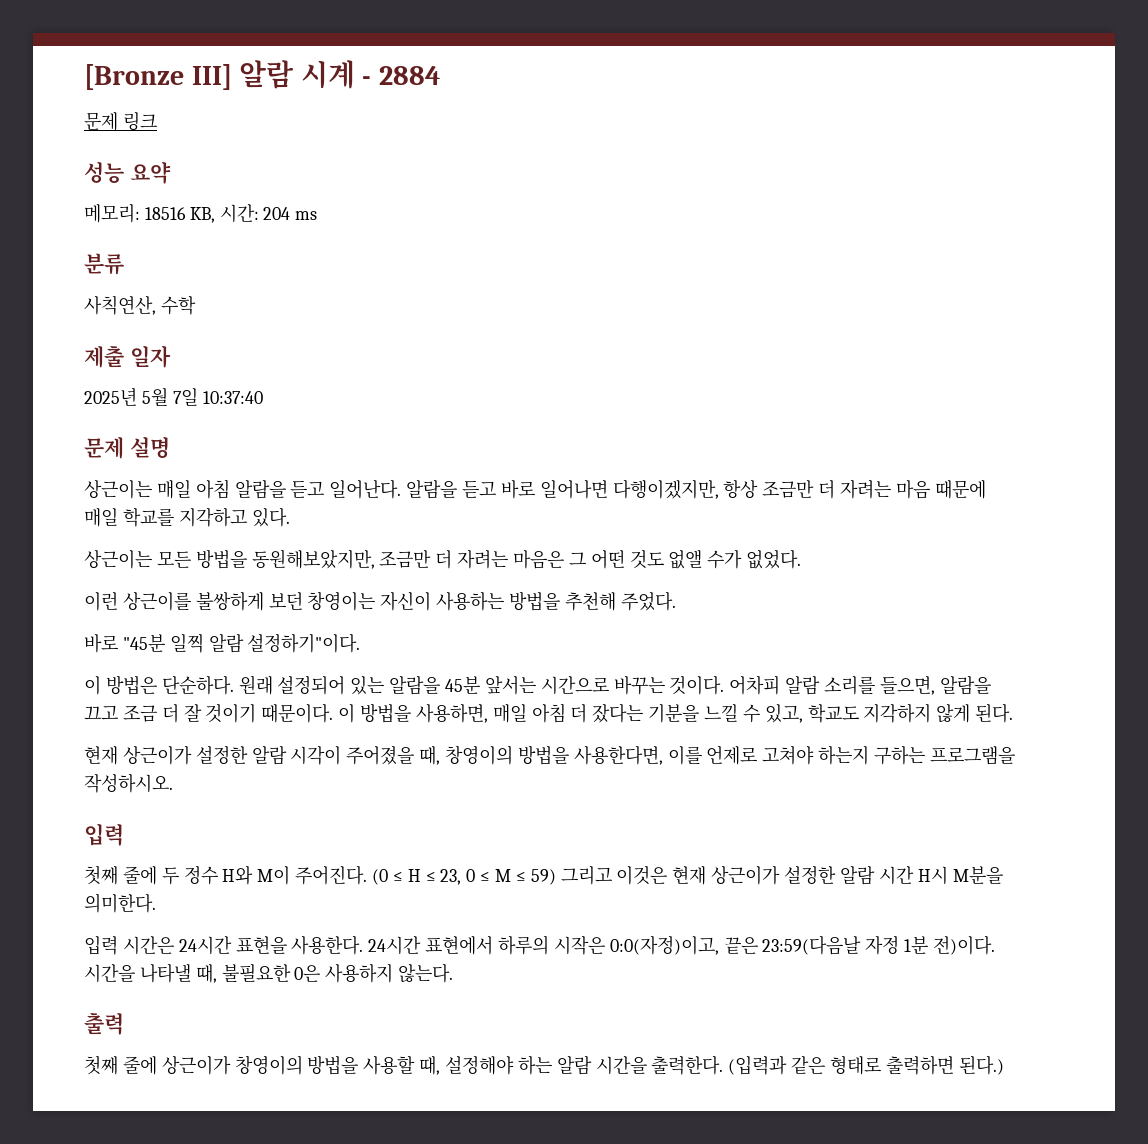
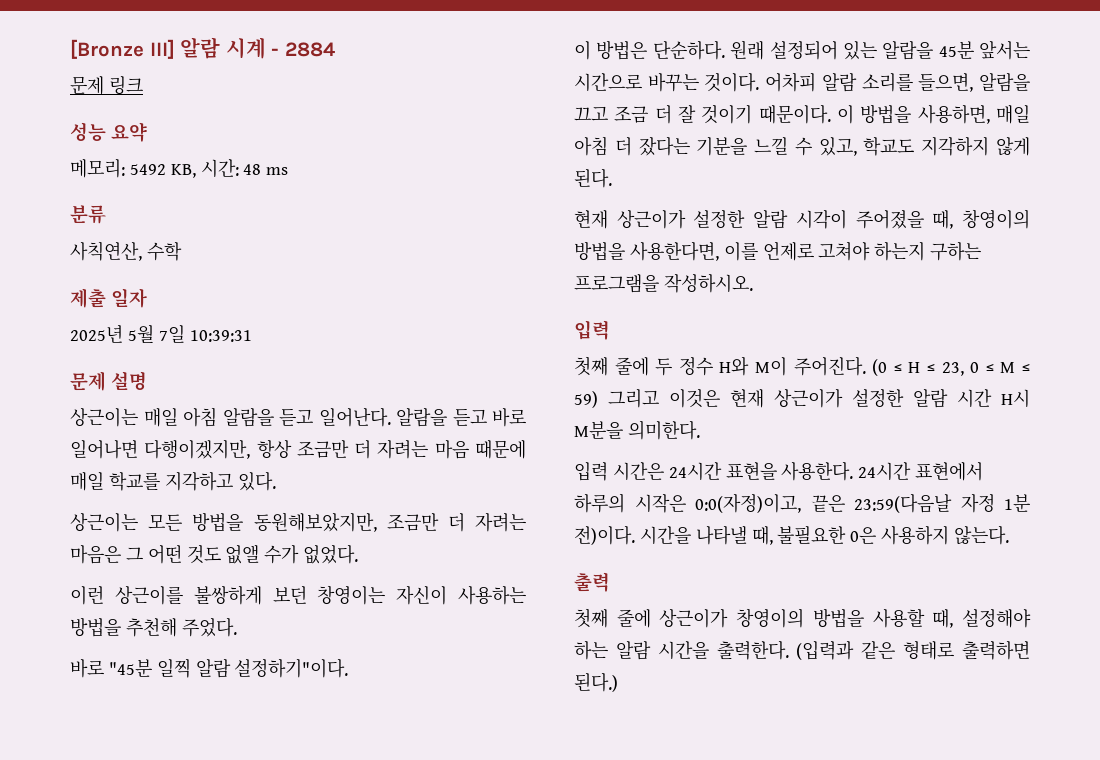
[144,207,186,220] 18516 -> [129,164,166,175] 5492
[263,207,291,220] 204 -> [243,164,262,175] 48
[202,391,263,404] 10:37:40 -> [189,330,252,342] 10:39:31

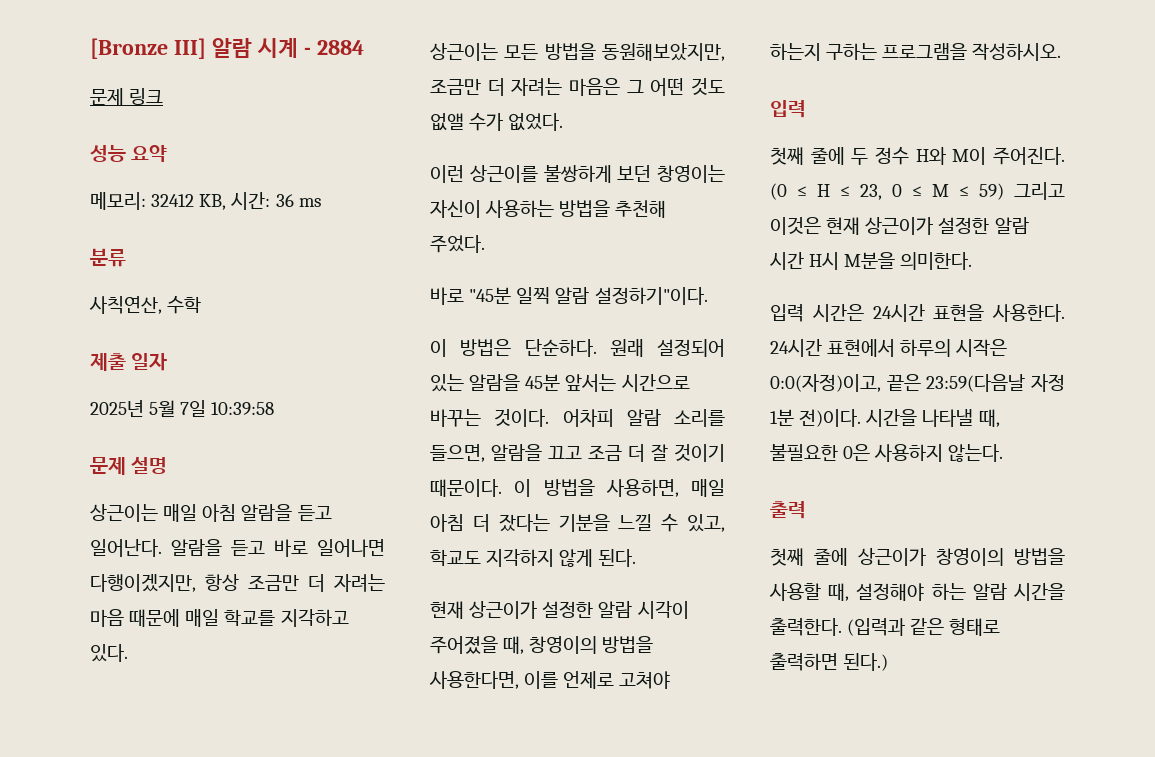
[129,164,166,175] 5492 -> [151,194,195,207] 32412
[243,164,262,175] 48 -> [275,194,294,207] 36
[189,330,252,342] 10:39:31 -> [211,402,275,415] 10:39:58

